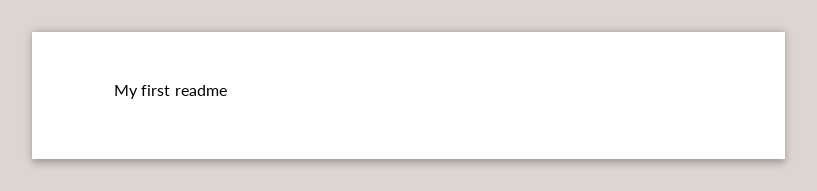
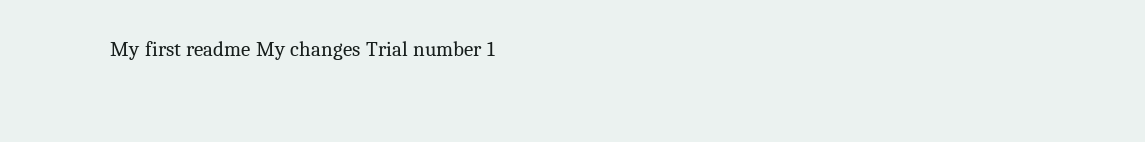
(227, 90) none -> [255,41,495,60] My changes Trial number 1

